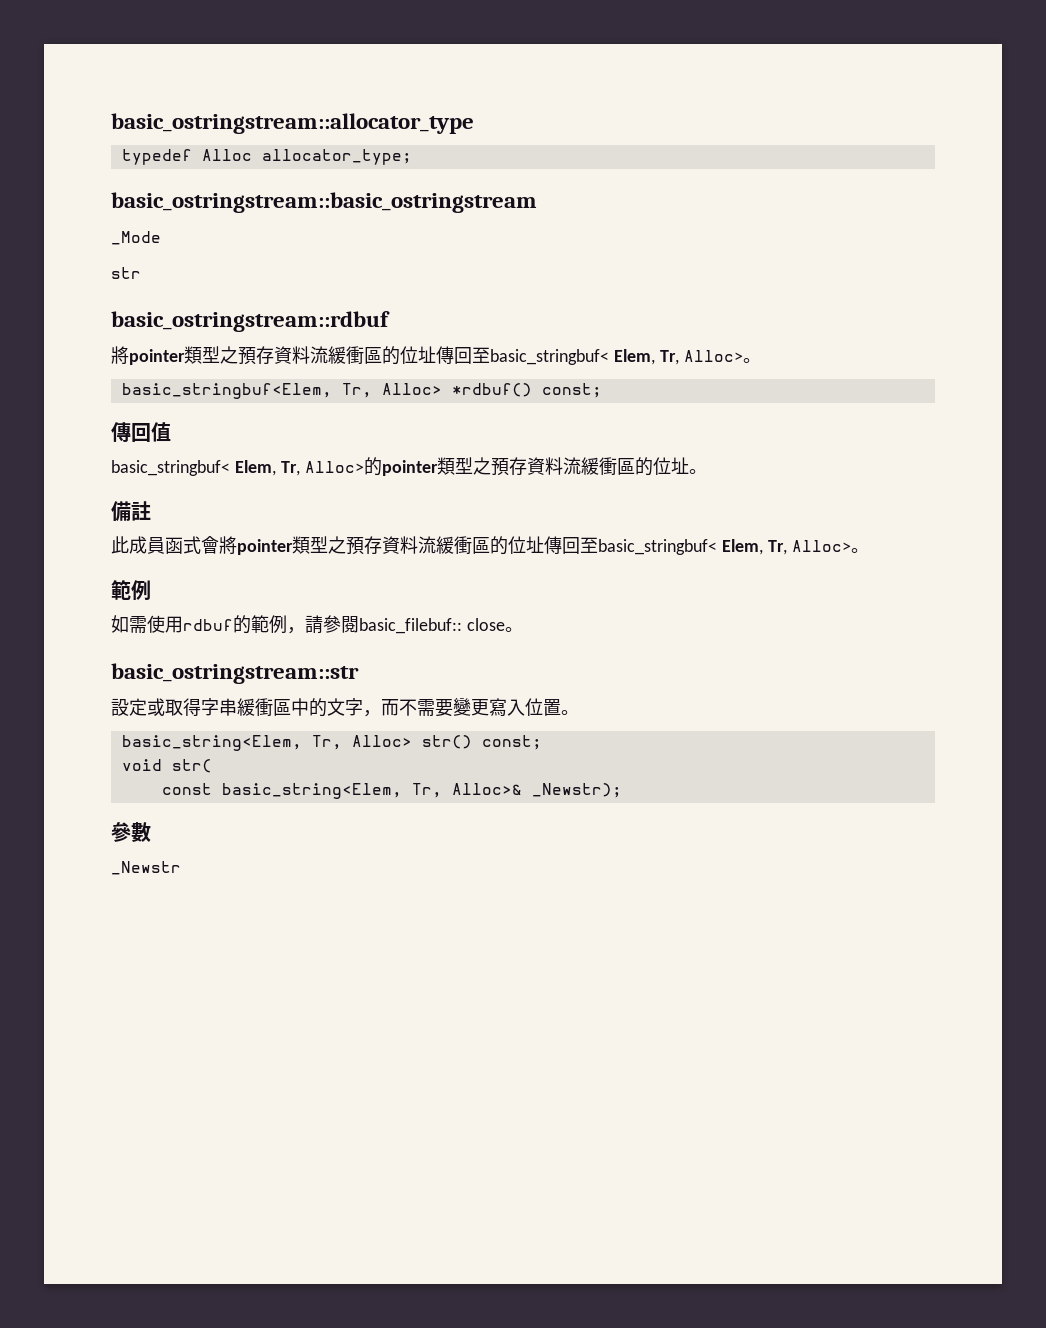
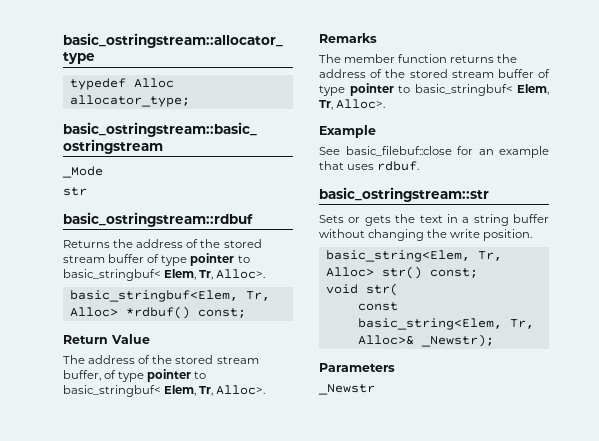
[111,346,761,365] 將pointer類型之預存資料流緩衝區的位址傳回至basic_stringbuf< Elem, Tr, Alloc>。 -> [63,239,262,248] [63,253,250,266] [63,269,266,281] Returns the address of the stored stream buffer of type pointer to basic_stringbuf< Elem, Tr, Alloc>.
[111,422,171,442] [111,457,707,476] [111,501,151,522] [111,536,869,555] [111,580,151,600] [111,615,523,634] [111,663,359,684] [111,697,579,717] 傳回值 // basic_stringbuf< Elem, Tr, Alloc>的pointer類型之預存資料流緩衝區的位址。 // 備註 // 此成員函式會將pointer類型之預存資料流緩衝區的位址傳回至basic_stringbuf< Elem, Tr, Alloc>。 // 範例 // 如需使用rdbuf的範例，請參閱basic_filebuf:: close。 // basic_ostringstream::str // 設定或取得字串緩衝區中的文字，而不需要變更寫入位置。 -> [63,334,150,344] [63,355,259,364] [63,369,207,382] [63,385,266,397] [319,33,377,43] [319,54,518,63] [319,69,550,78] [319,83,549,96] [319,99,386,110] [319,125,376,138] [319,146,549,158] [319,161,420,171] [319,187,489,202] [319,214,549,226] [319,229,533,241] Return Value // The address of the stored stream buffer, of type pointer to basic_stringbuf< Elem, Tr, Alloc>. // Remarks // The member function returns the address of the stored stream buffer of type pointer to basic_stringbuf< Elem, Tr, Alloc>. // Example // See basic_filebuf::close for an example that uses rdbuf. // basic_ostringstream::str // Sets or gets the text in a string buffer without changing the write position.
[111,822,151,842] 參數 -> [319,363,395,372] Parameters

